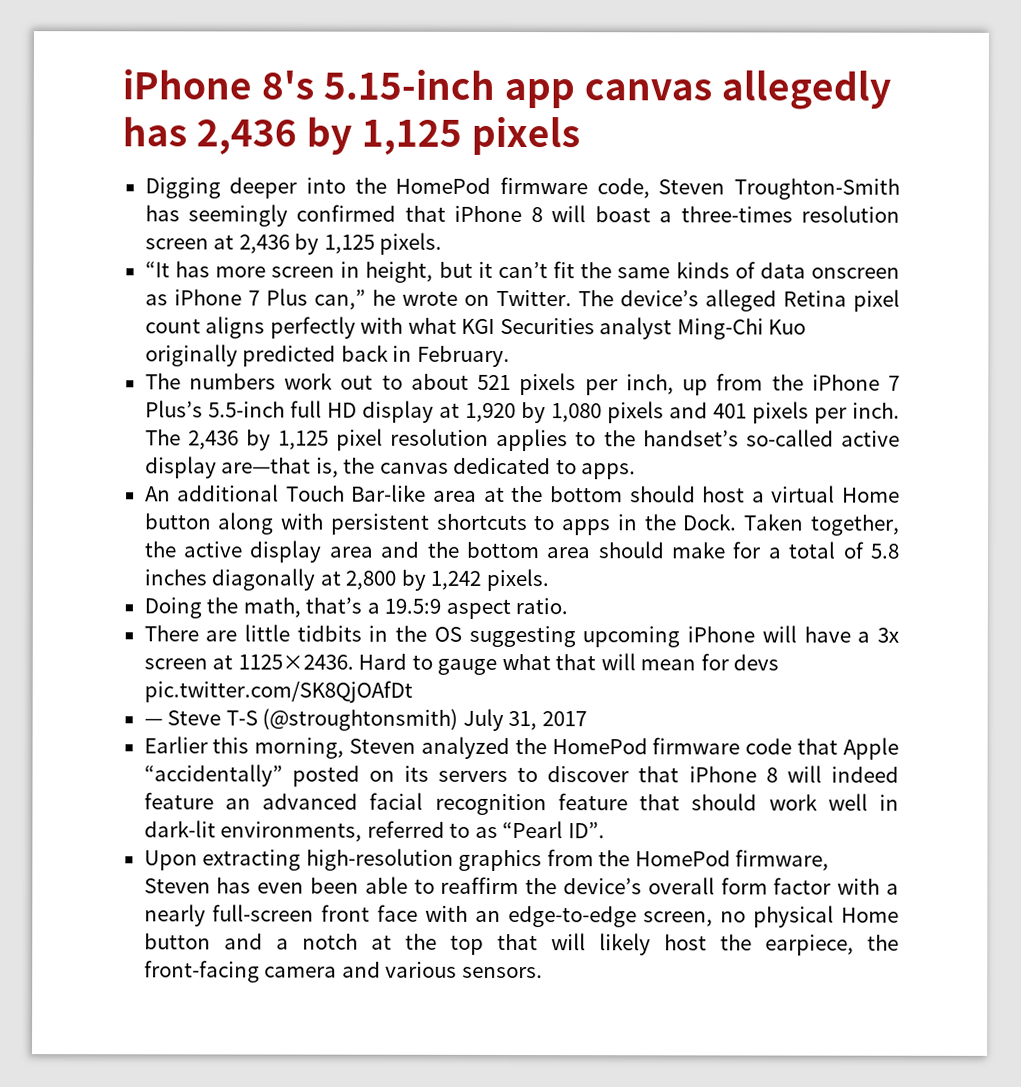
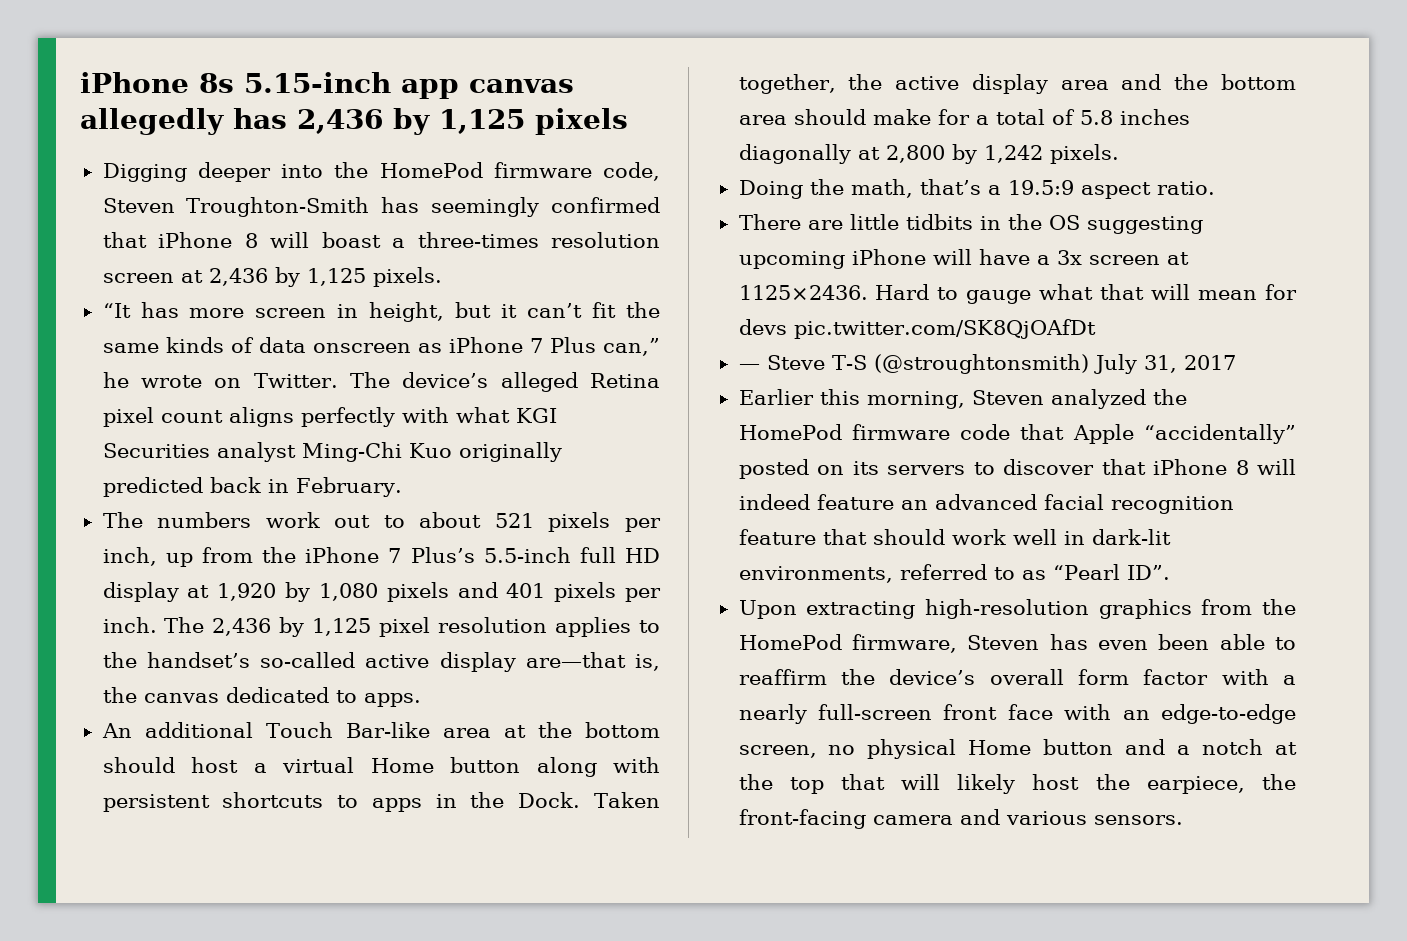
[122,69,314,100] iPhone 8's -> [80,72,234,93] iPhone 8s

